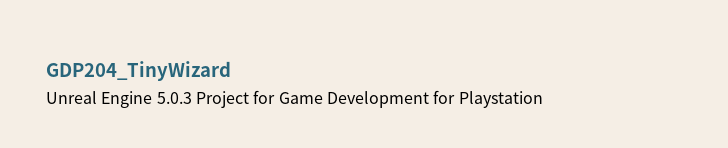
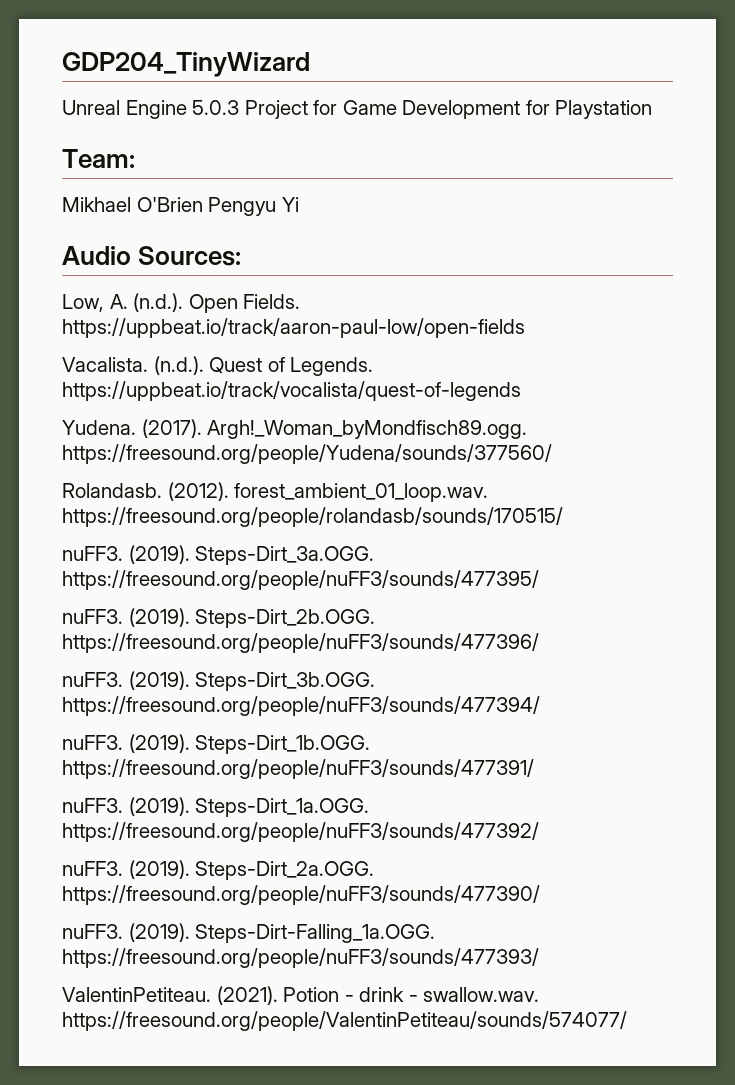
(543, 99) none -> [62,149,135,168] [62,197,299,216] [62,246,242,266] [62,293,301,313] [62,318,525,338] [62,356,374,376] [62,381,521,401] [62,419,528,439] [62,444,552,464] [62,482,489,502] [62,507,563,527] [62,545,375,565] [62,570,539,590] [62,608,376,628] [62,633,539,653] [62,671,376,691] [62,696,540,716] [62,734,371,754] [62,759,534,779] [62,797,370,817] [62,822,539,842] [62,860,375,880] [62,885,540,905] [62,923,436,943] [62,948,539,968] [62,986,540,1005] [62,1011,627,1031] // Team: // Mikhael O'Brien Pengyu Yi // Audio Sources: // Low, A. (n.d.). Open Fields. https://uppbeat.io/track/aaron-paul-low/open-fields // Vacalista. (n.d.). Quest of Legends. https://uppbeat.io/track/vocalista/quest-of-legends // Yudena. (2017). Argh!_Woman_byMondfisch89.ogg. https://freesound.org/people/Yudena/sounds/377560/ // Rolandasb. (2012). forest_ambient_01_loop.wav. https://freesound.org/people/rolandasb/sounds/170515/ // nuFF3. (2019). Steps-Dirt_3a.OGG. https://freesound.org/people/nuFF3/sounds/477395/ // nuFF3. (2019). Steps-Dirt_2b.OGG. https://freesound.org/people/nuFF3/sounds/477396/ // nuFF3. (2019). Steps-Dirt_3b.OGG. https://freesound.org/people/nuFF3/sounds/477394/ // nuFF3. (2019). Steps-Dirt_1b.OGG. https://freesound.org/people/nuFF3/sounds/477391/ // nuFF3. (2019). Steps-Dirt_1a.OGG. https://freesound.org/people/nuFF3/sounds/477392/ // nuFF3. (2019). Steps-Dirt_2a.OGG. https://freesound.org/people/nuFF3/sounds/477390/ // nuFF3. (2019). Steps-Dirt-Falling_1a.OGG. https://freesound.org/people/nuFF3/sounds/477393/ // ValentinPetiteau. (2021). Potion - drink - swallow.wav. https://freesound.org/people/ValentinPetiteau/sounds/574077/

